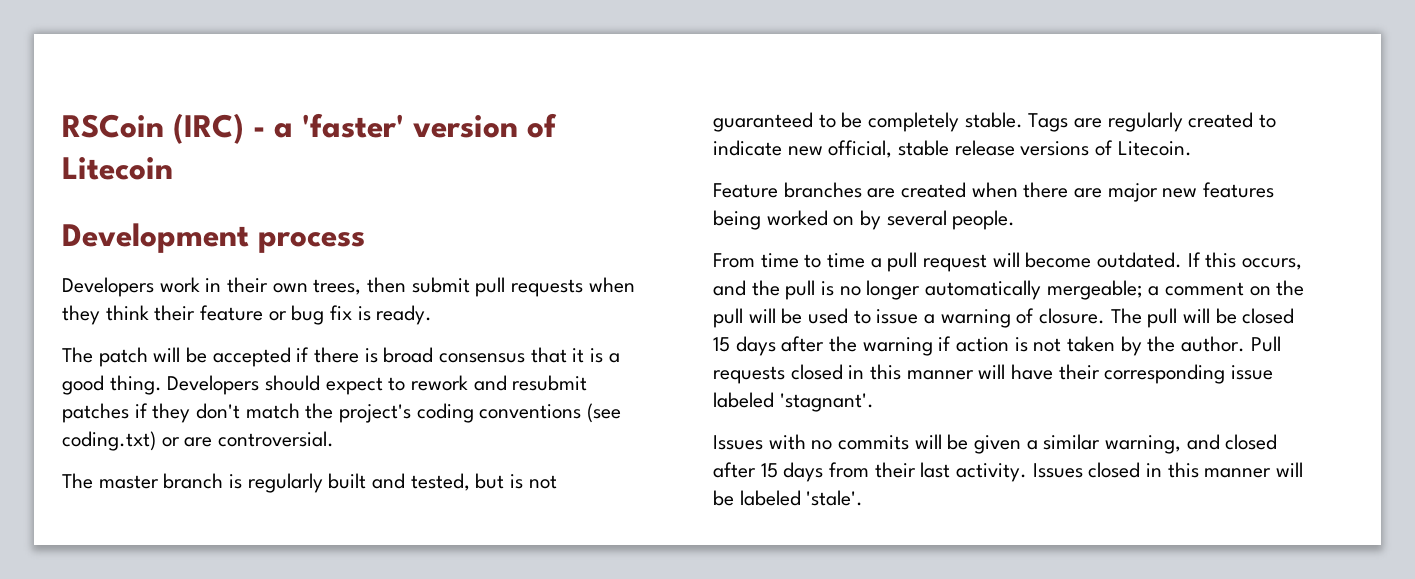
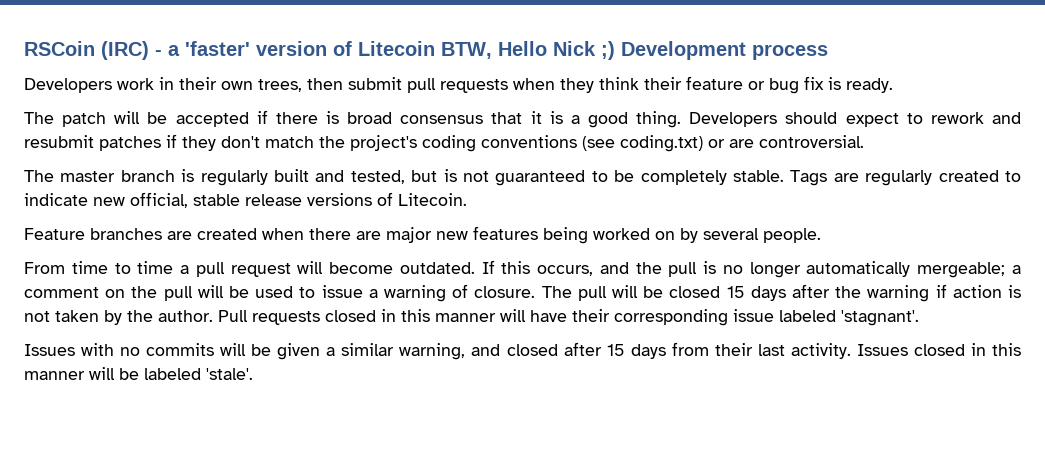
(173, 168) // -> [441,41,615,60] BTW, Hello Nick ;)

